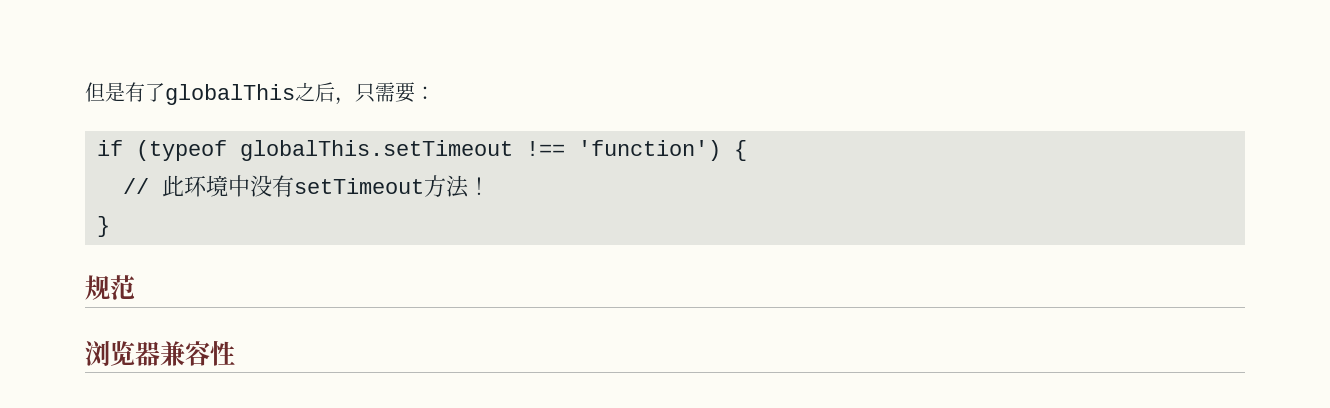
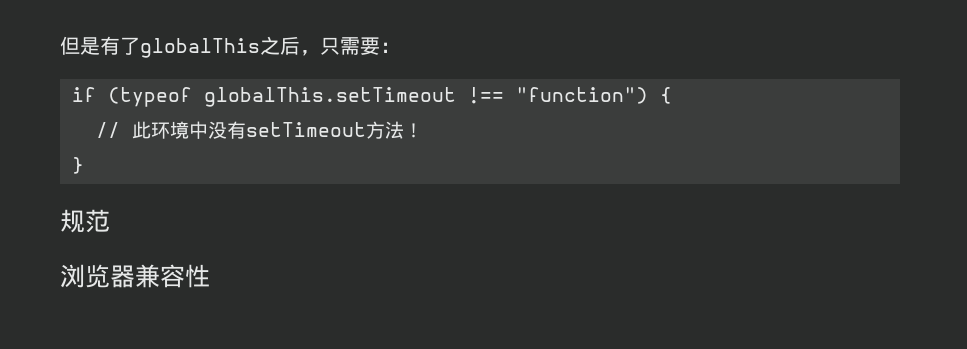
[578,140,721,161] 'function') -> [516,87,648,104] "function")

